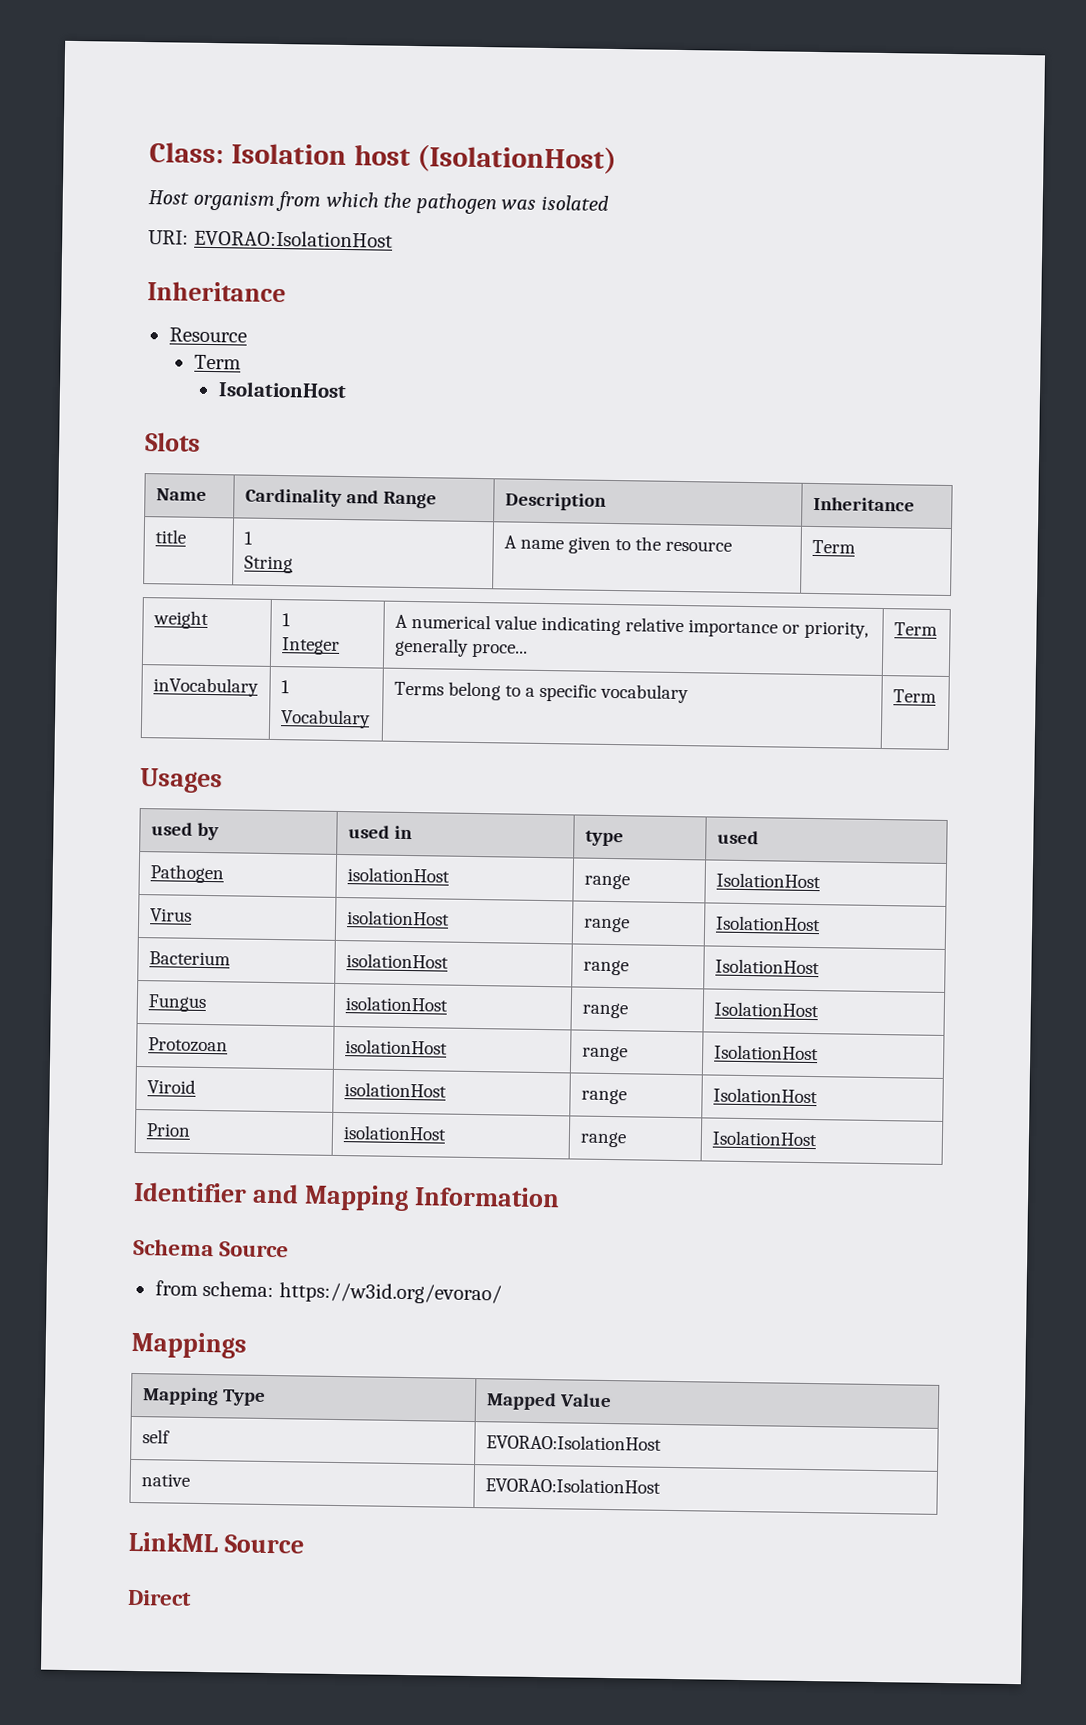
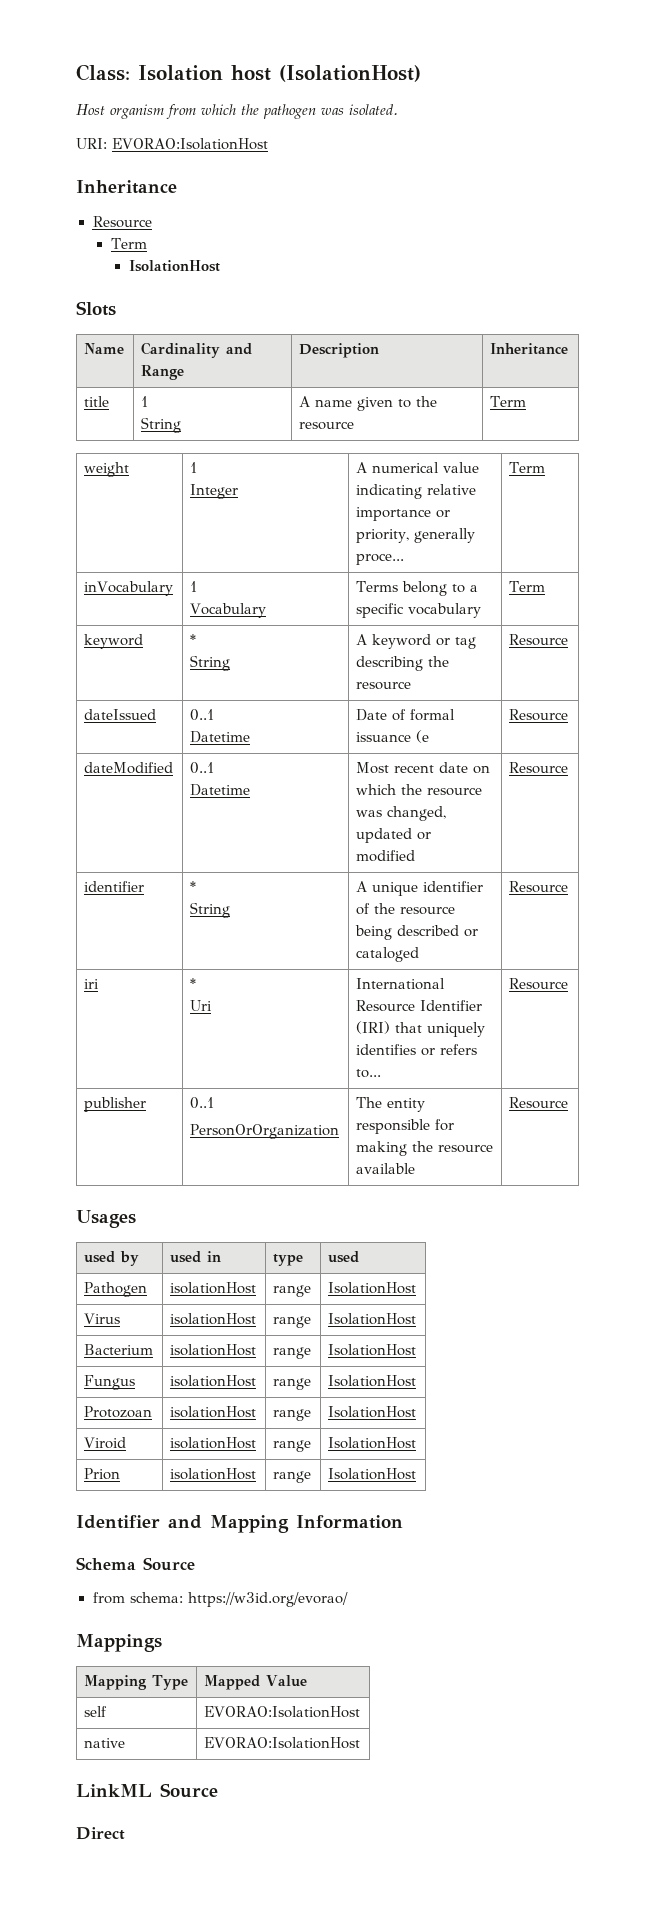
[540,194,609,211] isolated -> [349,104,398,115] isolated.
(937, 696) none -> [84,634,144,649] [190,634,197,645] [190,655,231,671] [356,634,477,649] [356,656,450,671] [356,681,412,690] [509,634,569,646] [84,709,157,720] [190,709,215,721] [190,731,251,743] [356,709,456,721] [356,730,430,743] [509,709,569,721] [84,762,174,774] [190,762,215,774] [190,784,251,796] [356,762,491,774] [356,784,483,796] [356,806,447,821] [356,828,432,843] [356,850,416,862] [509,762,569,774] [84,881,145,892] [190,881,197,892] [190,902,231,918] [356,881,484,896] [356,903,456,915] [355,925,479,940] [356,947,420,962] [509,881,569,893] [84,979,100,989] [190,978,197,989] [190,1000,213,1011] [356,978,446,990] [356,1000,483,1012] [356,1021,486,1037] [356,1044,478,1056] [356,1069,382,1078] [509,978,569,990] [84,1097,147,1112] [190,1097,215,1109] [190,1124,340,1139] [356,1097,426,1112] [356,1119,455,1134] [356,1141,494,1156] [356,1163,416,1174] [509,1097,569,1109] // keyword | * // String | A keyword or tag describing the resource | Resource // dateIssued | 0..1 // Datetime | Date of formal issuance (e | Resource // dateModified | 0..1 // Datetime | Most recent date on which the resource was changed, updated or modified | Resource // identifier | * // String | A unique identifier of the resource being described or cataloged | Resource // iri | * // Uri | International Resource Identifier (IRI) that uniquely identifies or refers to... | Resource // publisher | 0..1 // PersonOrOrganization | The entity responsible for making the resource available | Resource

